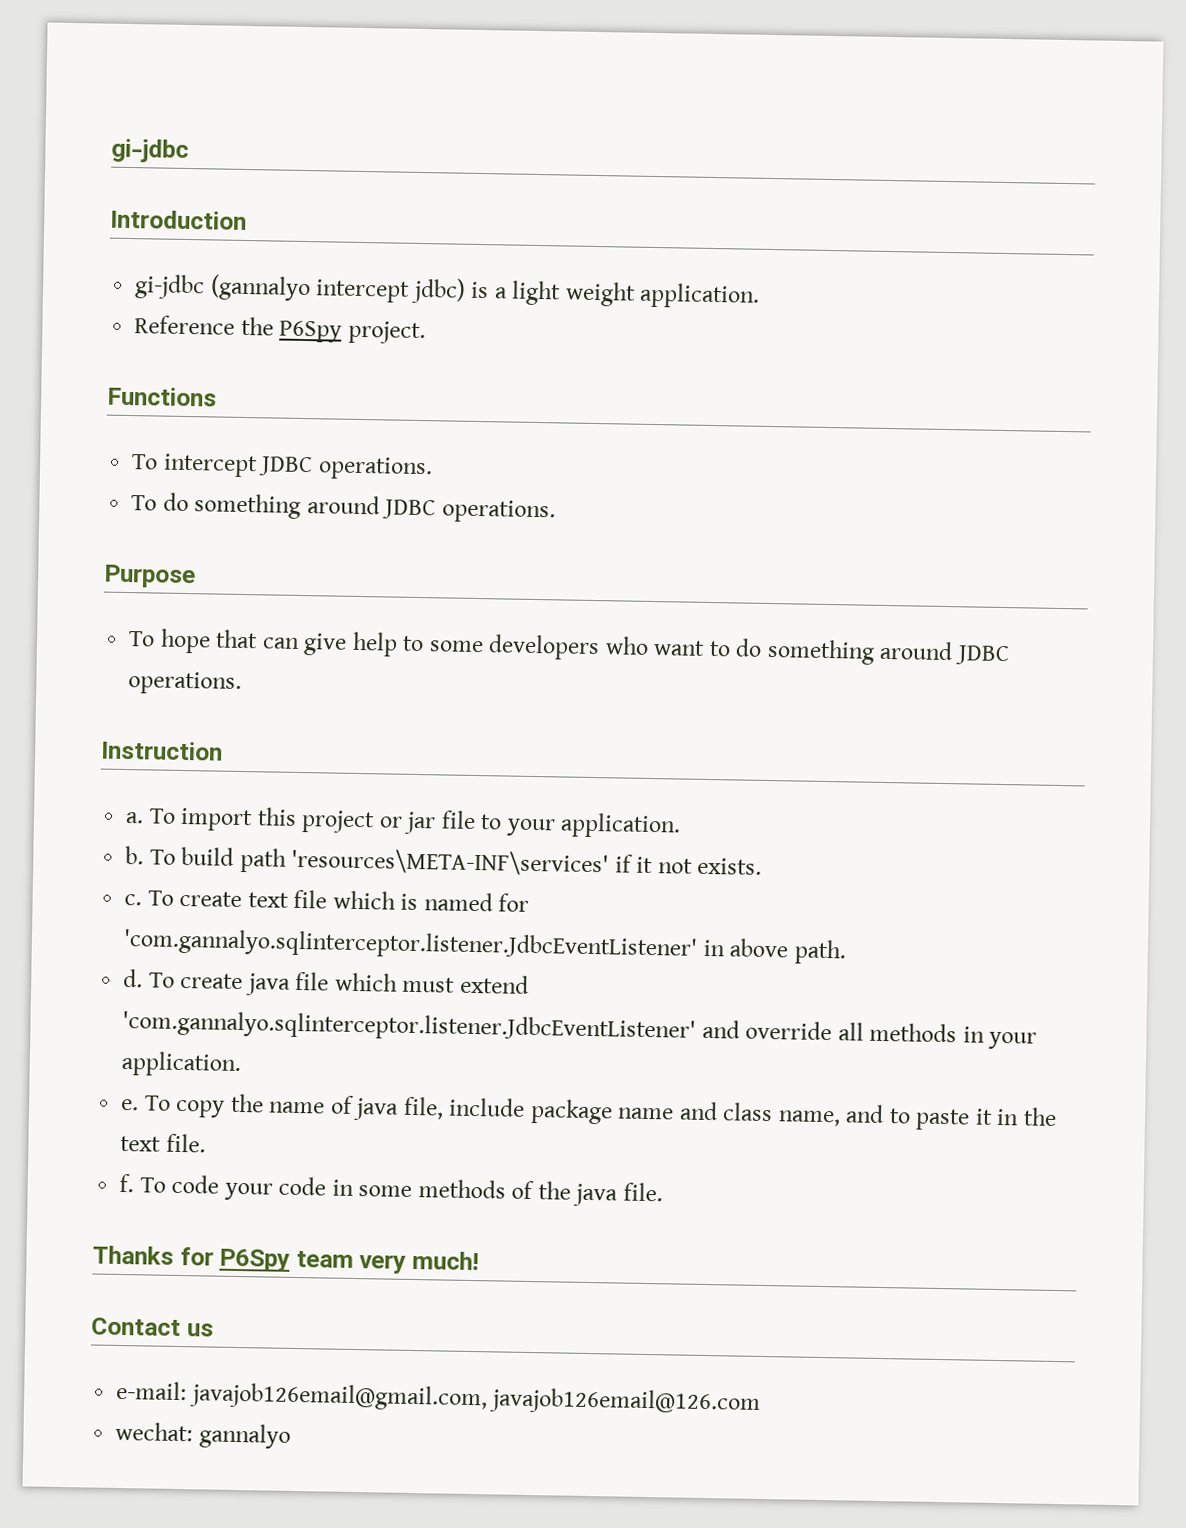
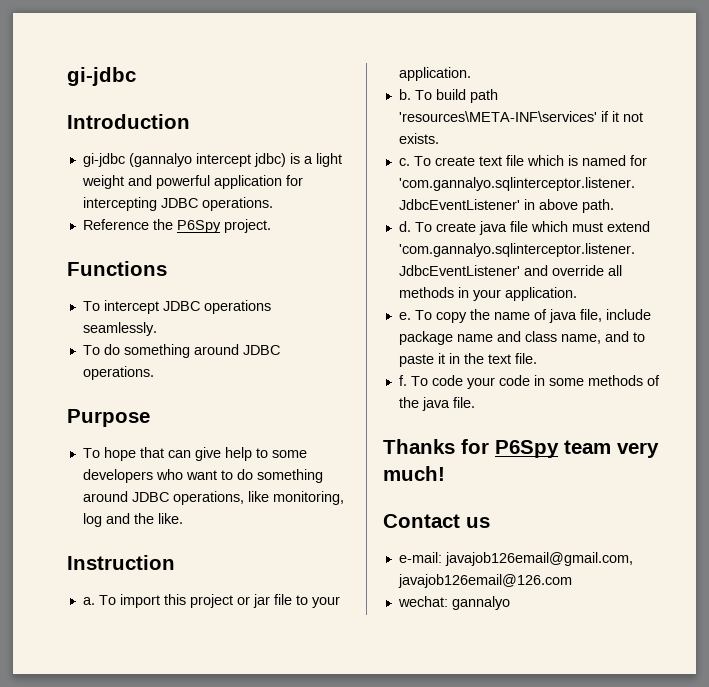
[639,282,761,309] application. -> [127,175,303,189] [82,197,273,211] and powerful application for intercepting JDBC operations.
[317,456,433,481] operations. -> [203,300,271,314] [82,322,157,336] operations seamlessly.
[128,671,243,695] operations. -> [172,491,344,505] [82,513,183,527] operations, like monitoring, log and the like.

